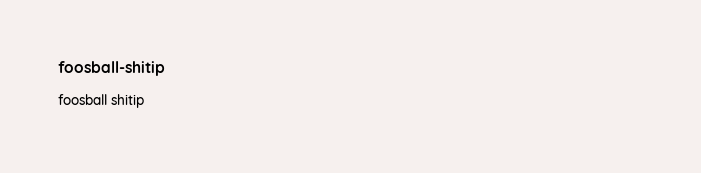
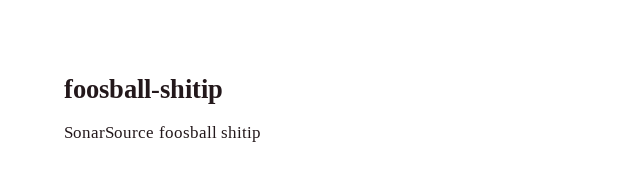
(165, 68) none -> [64,127,154,138] SonarSource

